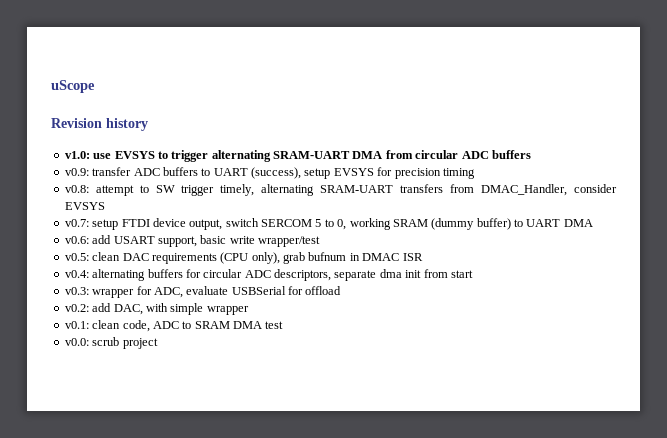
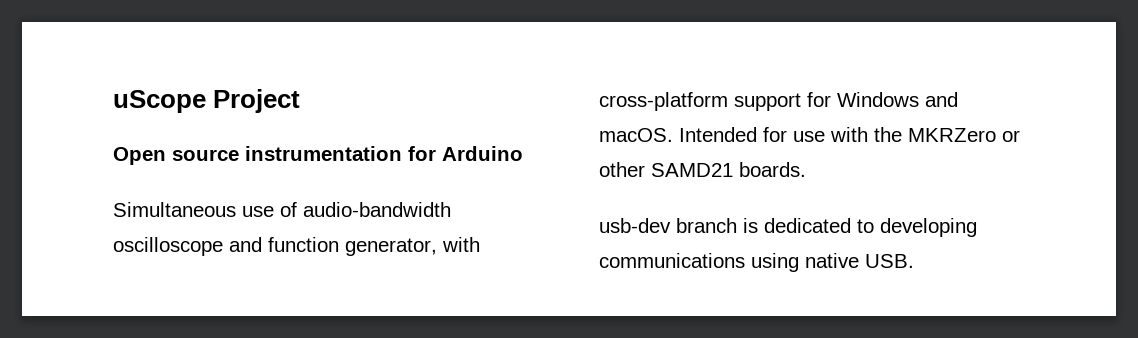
[51,118,148,131] [64,150,531,162] [64,167,475,179] [64,184,617,196] [64,202,105,210] [64,218,593,230] [64,235,320,247] [64,252,423,264] [64,269,473,281] [64,286,342,298] [64,303,249,315] [64,320,284,332] [64,337,158,349] // Revision history // v1.0: use EVSYS to trigger alternating SRAM-UART DMA from circular ADC buffers // v0.9: transfer ADC buffers to UART (success), setup EVSYS for precision timing // v0.8: attempt to SW trigger timely, alternating SRAM-UART transfers from DMAC_Handler, consider EVSYS // v0.7: setup FTDI device output, switch SERCOM 5 to 0, working SRAM (dummy buffer) to UART DMA // v0.6: add USART support, basic write wrapper/test // v0.5: clean DAC requirements (CPU only), grab bufnum in DMAC ISR // v0.4: alternating buffers for circular ADC descriptors, separate dma init from start // v0.3: wrapper for ADC, evaluate USBSerial for offload // v0.2: add DAC, with simple wrapper // v0.1: clean code, ADC to SRAM DMA test // v0.0: scrub project -> [213,89,301,113] [113,146,523,165] [113,202,451,217] [113,237,480,256] [599,92,958,111] [599,127,1020,142] [599,162,806,177] [599,218,977,237] [599,253,914,272] Project // Open source instrumentation for Arduino // Simultaneous use of audio-bandwidth oscilloscope and function generator, with cross-platform support for Windows and macOS. Intended for use with the MKRZero or other SAMD21 boards. // usb-dev branch is dedicated to developing communications using native USB.

